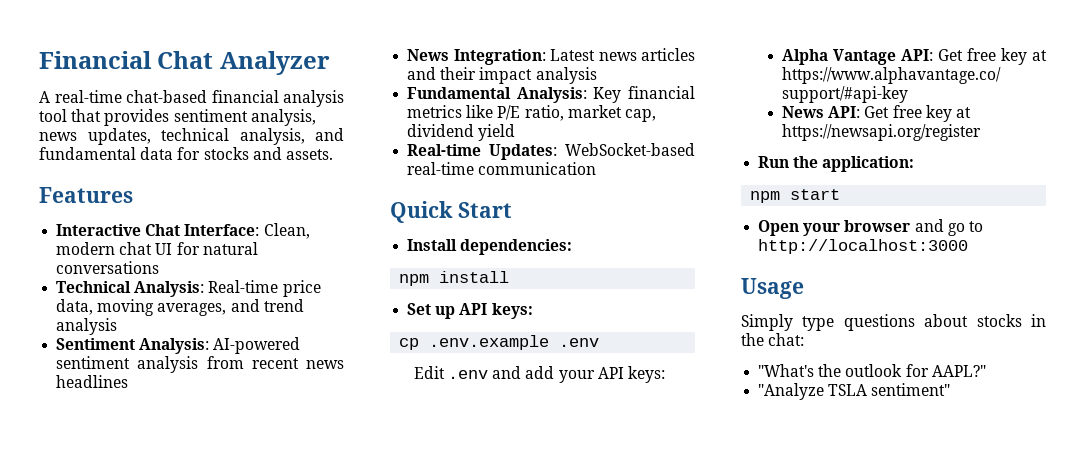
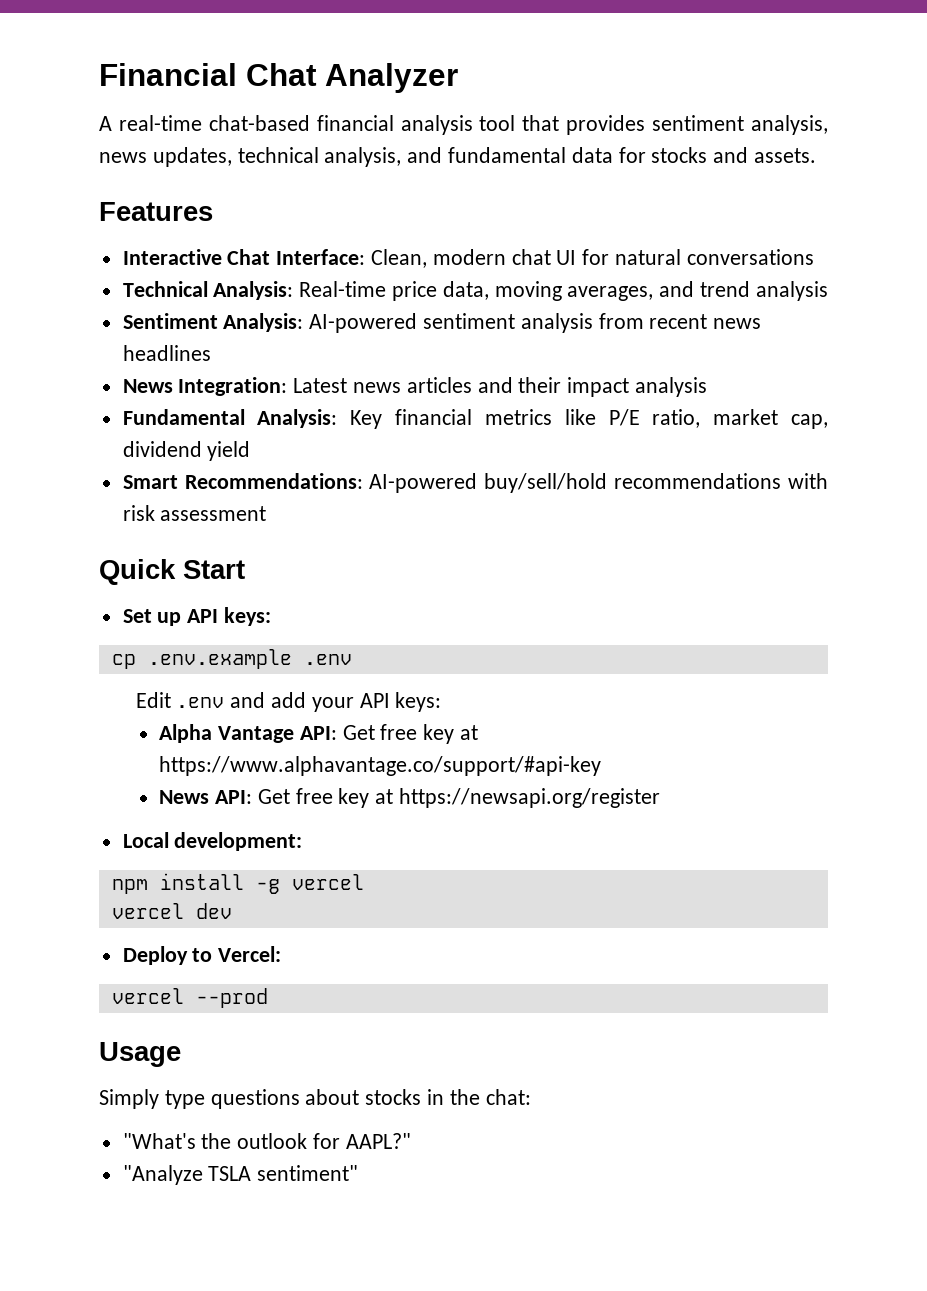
[407,143,695,160] [407,162,597,175] [390,201,512,223] [407,239,573,255] [399,271,510,286] Real-time Updates: WebSocket-based real-time communication // Quick Start // Install dependencies: // npm install -> [122,473,828,493] [122,505,267,521] [99,559,245,585] Smart Recommendations: AI-powered buy/sell/hold recommendations with risk assessment // Quick Start
[758,156,915,172] [750,189,841,203] [758,219,983,236] [758,239,969,254] Run the application: // npm start // Open your browser and go to http://localhost:3000 -> [122,832,303,851] [111,873,364,894] [111,903,232,919] [122,946,282,965] [111,988,268,1008] Local development: // npm install -g vercel // vercel dev // Deploy to Vercel: // vercel --prod

